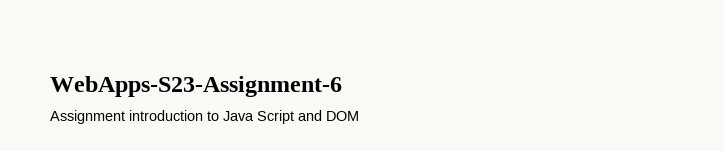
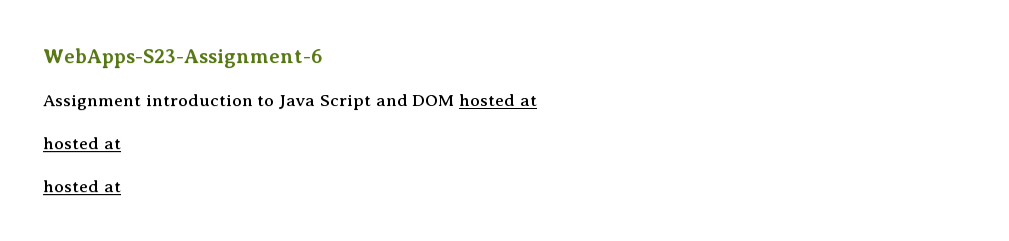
(359, 116) none -> [458,93,537,107] [43,137,122,150] [43,180,122,193] hosted at // hosted at // hosted at

